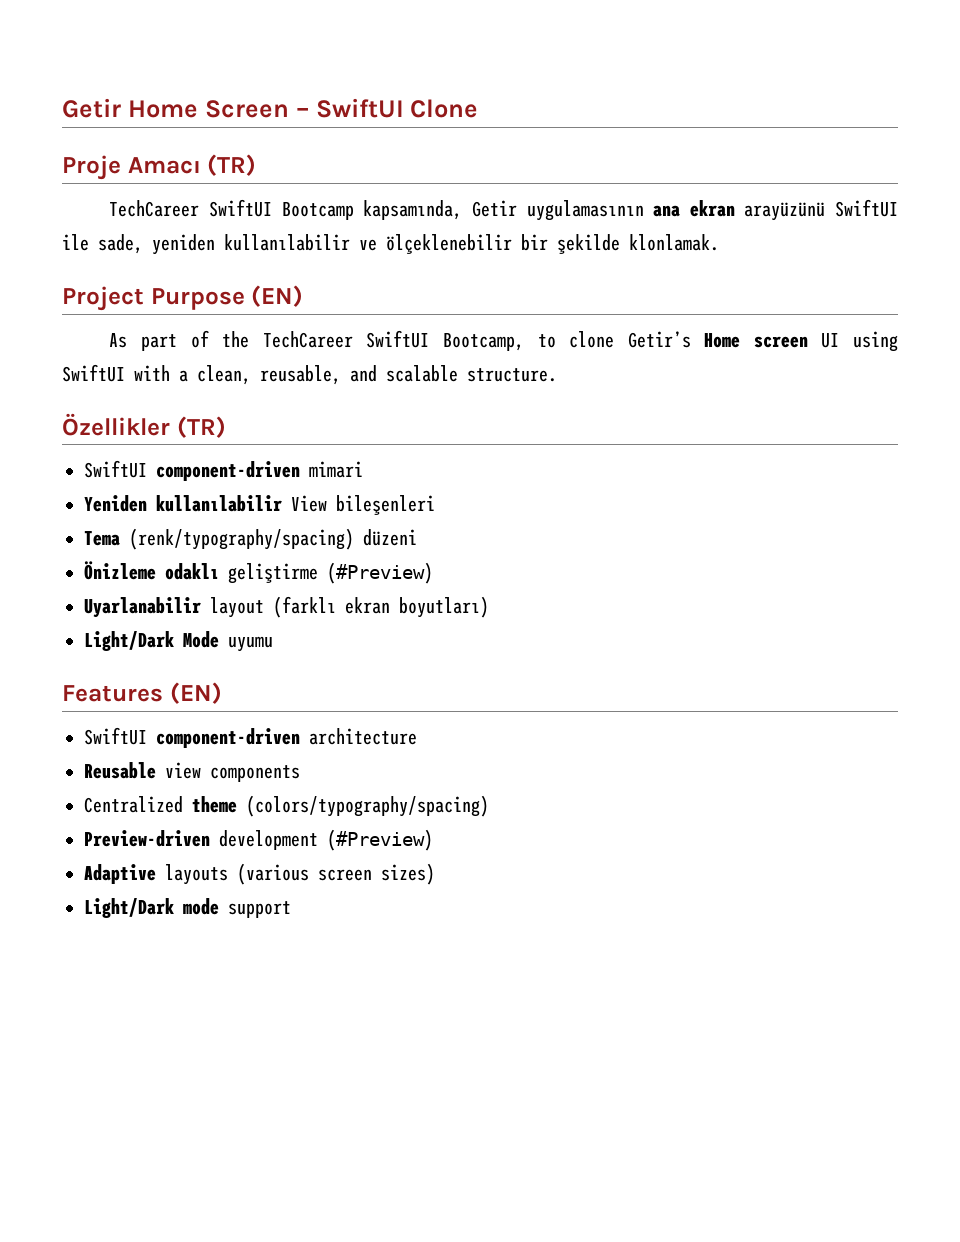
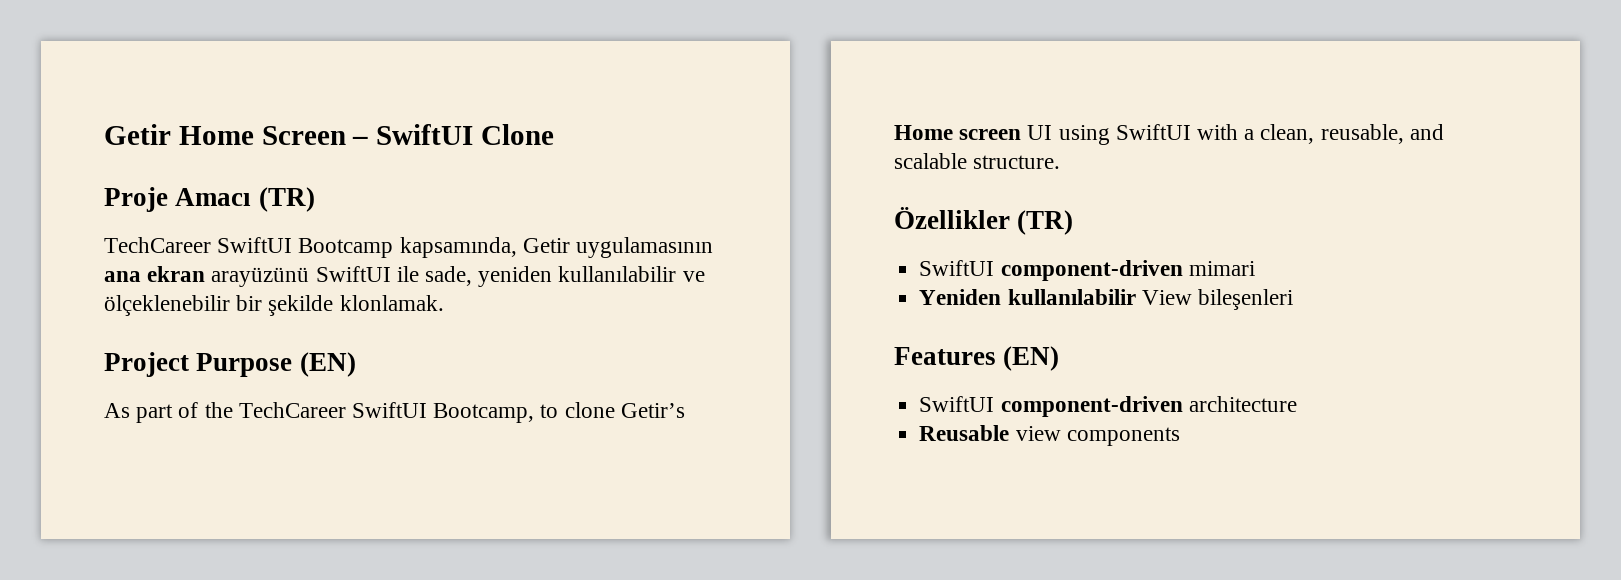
[84,528,417,550] [84,561,433,584] [84,596,489,618] [84,631,273,652] // Tema (renk/typography/spacing) düzeni // Önizleme odaklı geliştirme (#Preview) // Uyarlanabilir layout (farklı ekran boyutları) // Light/Dark Mode uyumu -> (1293, 299) none
[84,795,489,817] [84,829,433,851] [84,863,435,885] [84,898,291,918] // Centralized theme (colors/typography/spacing) // Preview-driven development (#Preview) // Adaptive layouts (various screen sizes) // Light/Dark mode support -> (1180, 436) none

